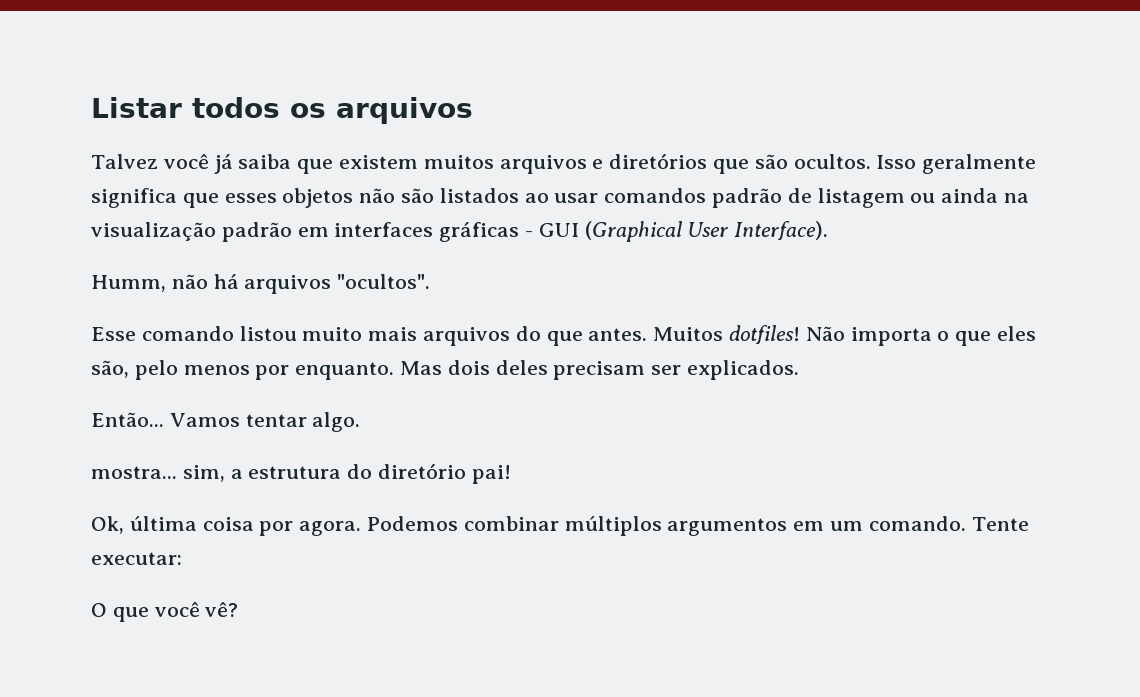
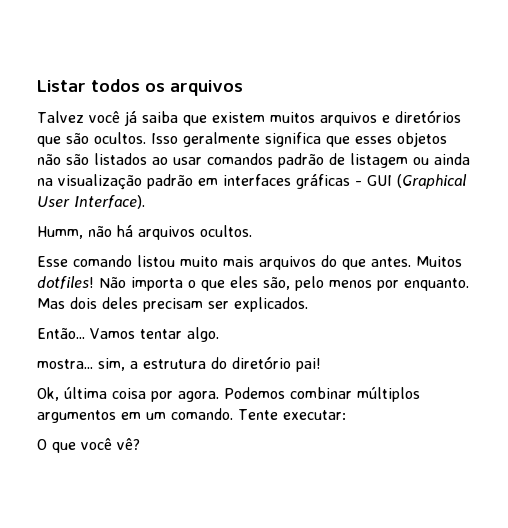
[337,274,431,289] "ocultos". -> [200,225,252,237] ocultos.

